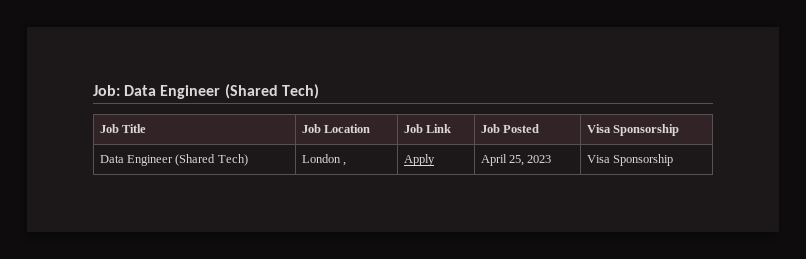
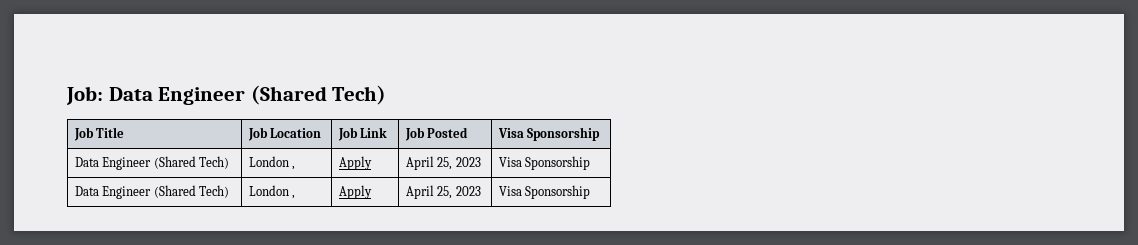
(674, 160) none -> [74,185,230,199] [248,185,296,199] [338,185,372,199] [405,185,481,199] [498,185,591,199] // Data Engineer (Shared Tech) | London , | Apply | April 25, 2023 | Visa Sponsorship

